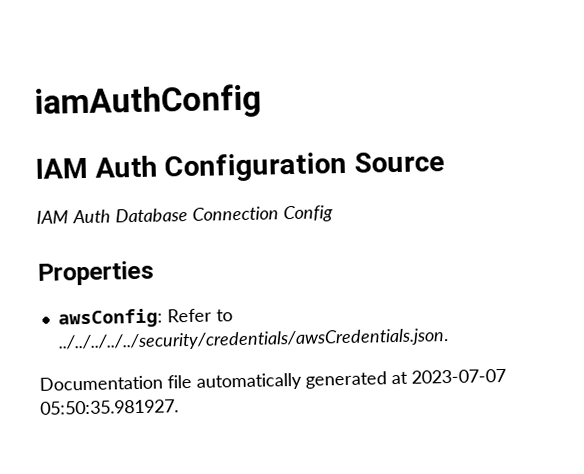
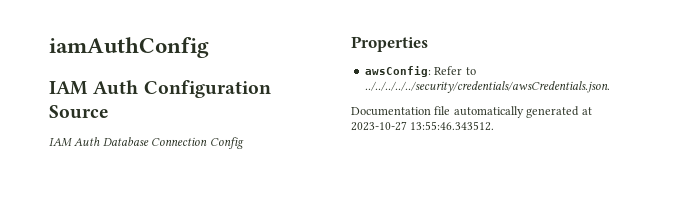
[411,368,506,384] [40,399,179,415] 2023-07-07 05:50:35.981927. -> [351,121,495,131] 2023-10-27 13:55:46.343512.

